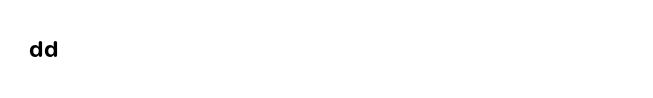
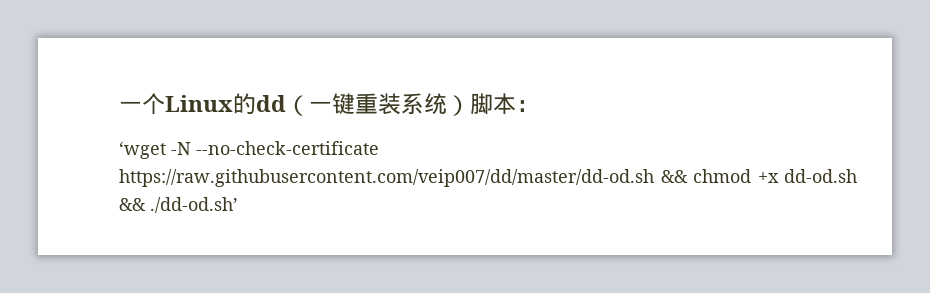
[29,41,59,57] dd -> [119,93,539,116] [119,141,379,159] [119,169,857,187] [119,197,238,213] 一个Linux的dd（一键重装系统）脚本： // ‘wget -N --no-check-certificate https://raw.githubusercontent.com/veip007/dd/master/dd-od.sh && chmod +x dd-od.sh && ./dd-od.sh’

